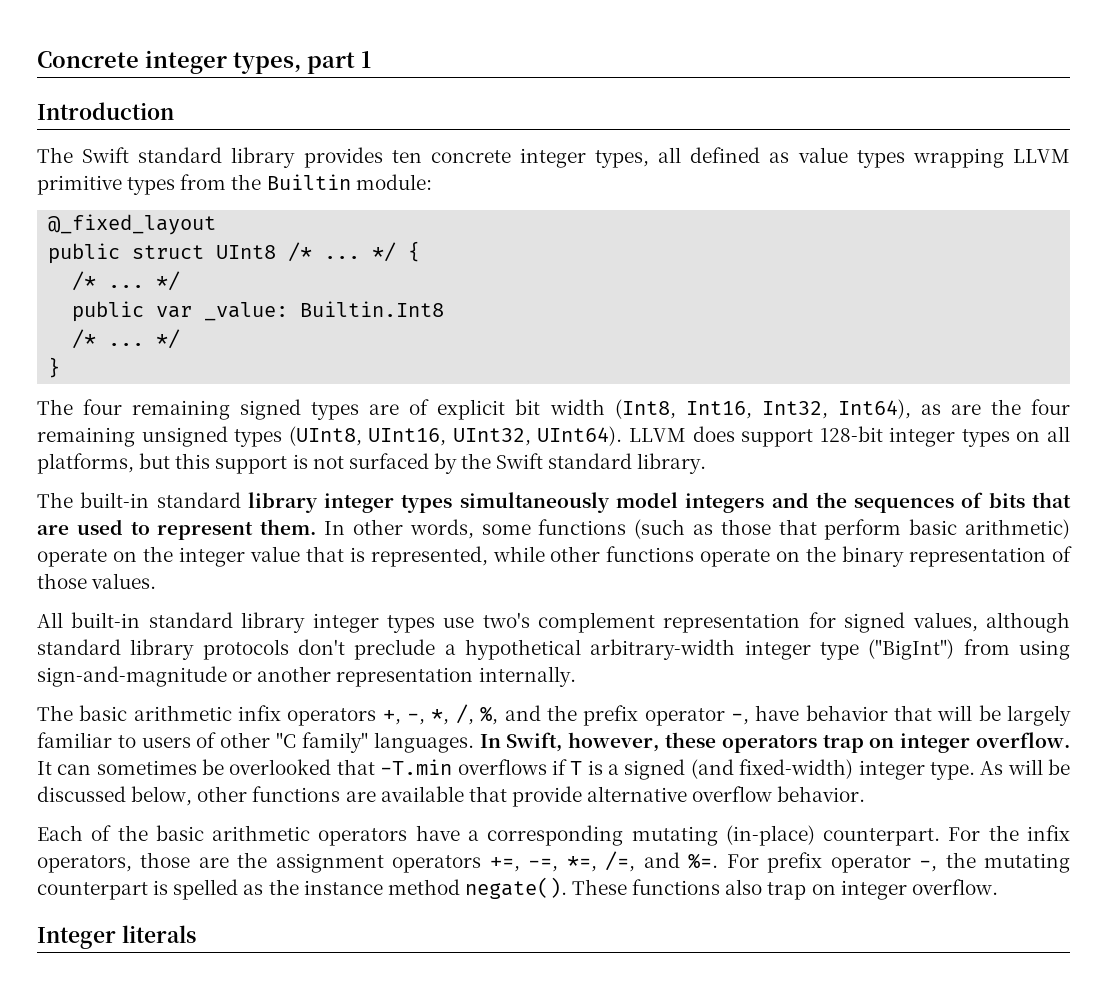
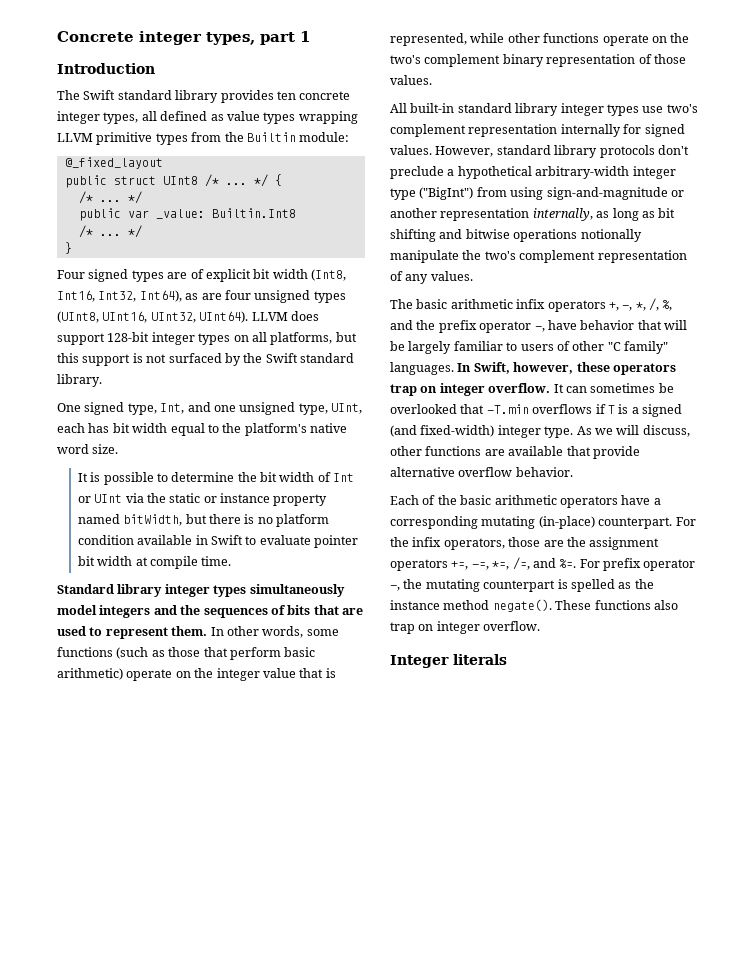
[37,399,231,420] The four remaining -> [57,270,85,279] Four
[990,399,1070,415] [37,427,135,447] the four remaining -> [224,290,251,300] four
[37,492,241,508] The built-in standard -> [57,402,362,415] [57,423,347,436] [57,444,119,454] [77,472,355,485] [77,493,328,506] [77,514,330,527] [77,535,359,548] [77,556,232,569] [57,584,114,594] One signed type, Int, and one unsigned type, UInt, each has bit width equal to the platform's native word size. // It is possible to determine the bit width of Int or UInt via the static or instance property named bitWidth, but there is no platform condition available in Swift to evaluate pointer bit width at compile time. // Standard
(837, 554) none -> [390,54,501,67] two's complement
(801, 623) none -> [560,124,621,137] internally
[912,612,1070,633] values, although -> [390,145,494,157] values. However,
[478,666,576,687] internally. -> [532,208,676,221] [390,229,642,242] [390,250,687,263] [390,271,473,284] internally, as long as bit shifting and bitwise operations notionally manipulate the two's complement representation of any values.
[1007,759,1070,775] [37,786,193,806] will be discussed below, -> [594,425,690,437] we will discuss,

